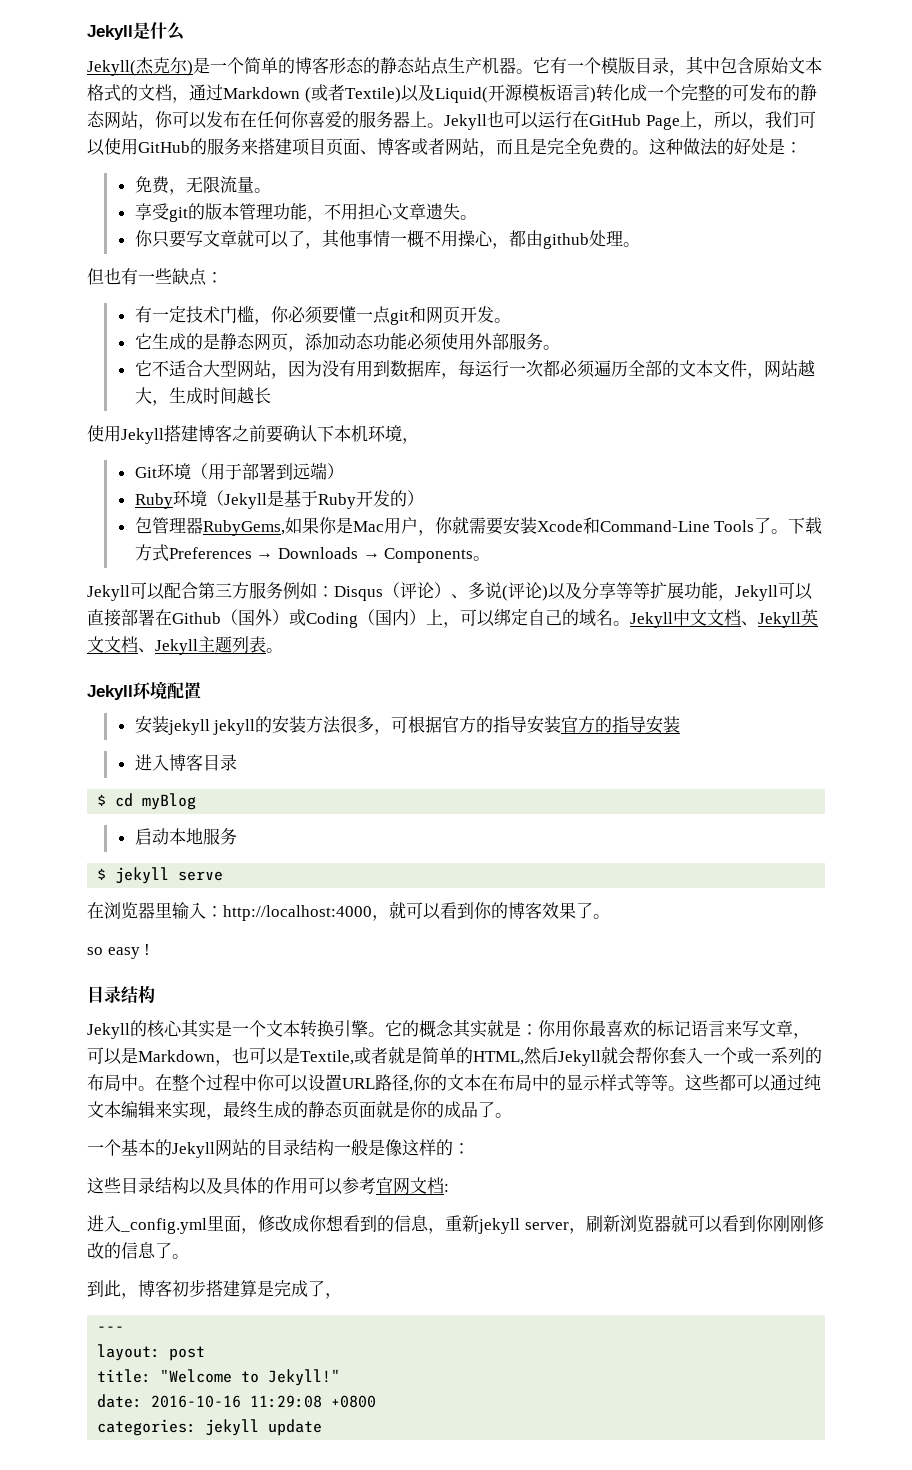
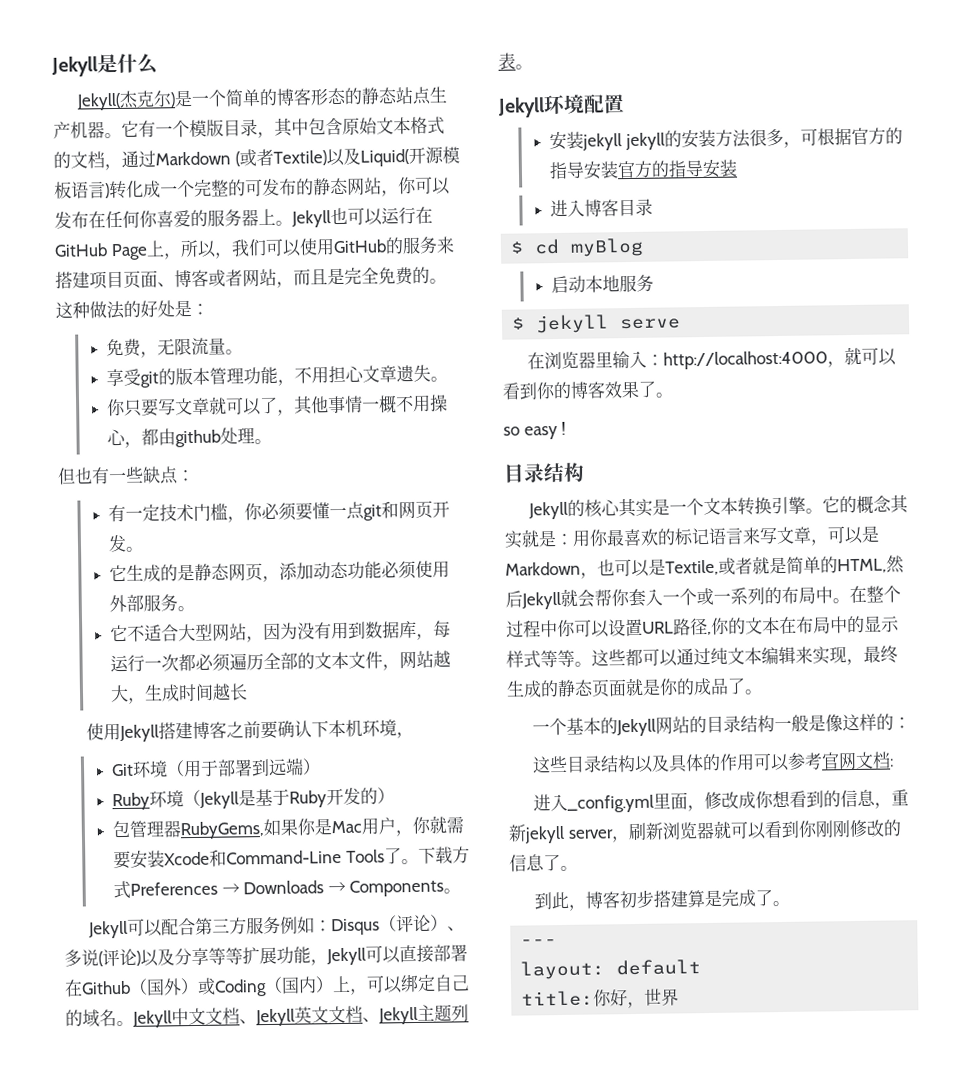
[538,1020,556,1037] 你 -> (574, 539) none
[325,1293,342,1299] ， -> [772,900,791,907] 。
[169,1346,206,1361] post -> [616,959,702,976] default
[160,1369,341,1386] [97,1394,377,1408] [97,1419,323,1436] "Welcome to Jekyll!" // date: 2016-10-16 11:29:08 +0800 // categories: jekyll update -> [593,988,680,1009] 你好，世界

